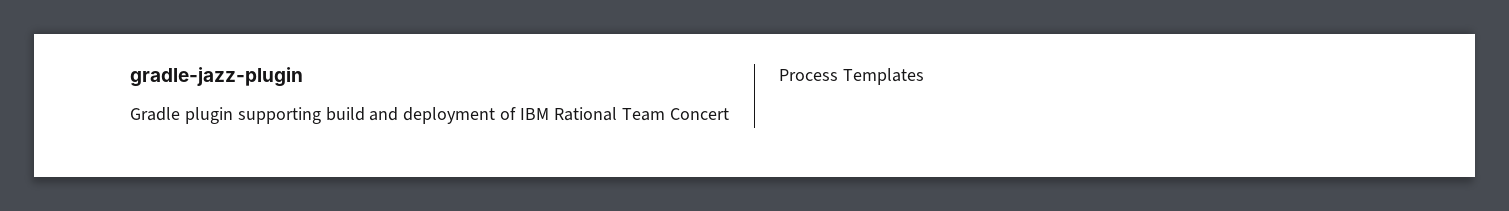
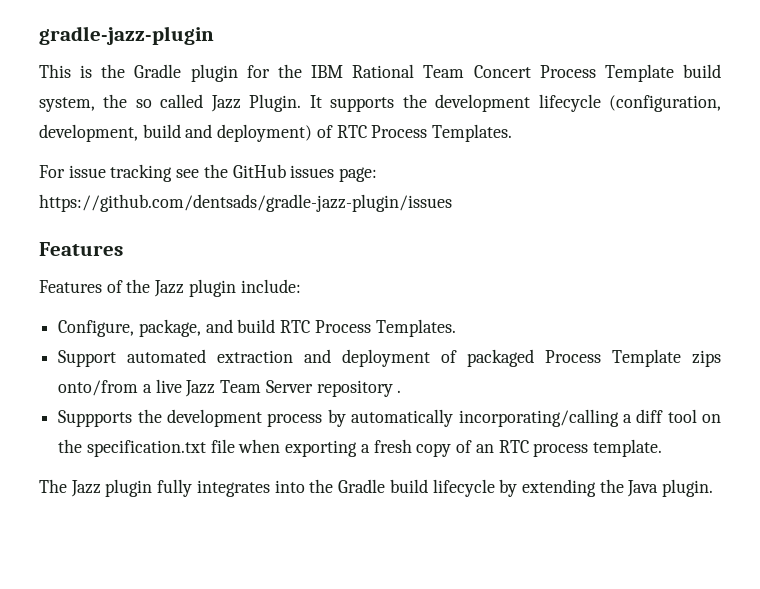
[130,107,517,124] Gradle plugin supporting build and deployment of -> [39,64,302,82] This is the Gradle plugin for the
[842,68,924,85] Templates -> [604,64,721,82] [39,94,721,112] [39,124,513,142] [39,164,378,182] [39,194,452,212] [39,242,123,256] [39,279,301,297] [58,319,456,337] [58,349,721,367] [58,379,402,397] [58,409,721,427] [58,439,662,457] [39,479,714,497] Template build system, the so called Jazz Plugin. It supports the development lifecycle (configuration, development, build and deployment) of RTC Process Templates. // For issue tracking see the GitHub issues page: https://github.com/dentsads/gradle-jazz-plugin/issues // Features // Features of the Jazz plugin include: // Configure, package, and build RTC Process Templates. // Support automated extraction and deployment of packaged Process Template zips onto/from a live Jazz Team Server repository . // Suppports the development process by automatically incorporating/calling a diff tool on the specification.txt file when exporting a fresh copy of an RTC process template. // The Jazz plugin fully integrates into the Gradle build lifecycle by extending the Java plugin.

